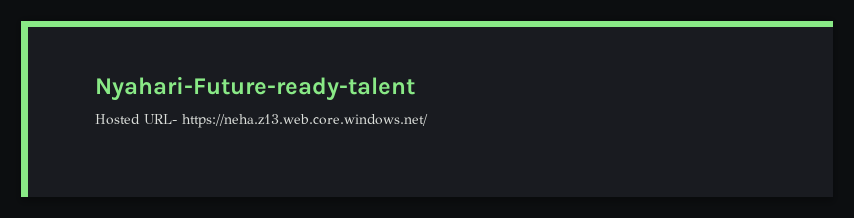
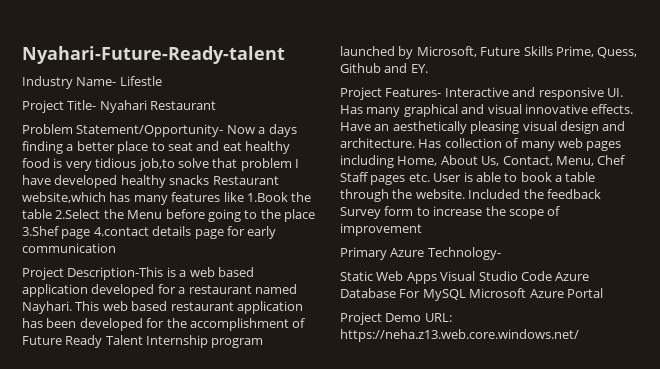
[95,76,415,101] [95,114,177,125] Nyahari-Future-ready-talent // Hosted URL- -> [22,46,285,64] [22,76,162,89] [22,100,217,113] [22,124,297,137] [22,141,290,154] [22,158,299,171] [22,175,279,188] [22,192,312,205] [22,209,315,222] [22,226,277,239] [22,243,116,253] [22,267,254,280] [22,284,297,297] [22,301,303,314] [22,318,306,331] [22,335,264,348] [340,46,638,59] [340,63,428,73] [340,87,623,100] [340,104,634,117] [340,121,626,134] [340,138,622,151] [340,155,626,168] [340,172,596,185] [340,189,601,202] [340,206,561,219] [340,223,422,236] [340,247,501,260] [340,271,590,284] [340,288,603,301] [340,312,452,325] Nyahari-Future-Ready-talent // Industry Name- Lifestle // Project Title- Nyahari Restaurant // Problem Statement/Opportunity- Now a days finding a better place to seat and eat healthy food is very tidious job,to solve that problem I have developed healthy snacks Restaurant website,which has many features like 1.Book the table 2.Select the Menu before going to the place 3.Shef page 4.contact details page for early communication // Project Description-This is a web based application developed for a restaurant named Nayhari. This web based restaurant application has been developed for the accomplishment of Future Ready Talent Internship program launched by Microsoft, Future Skills Prime, Quess, Github and EY. // Project Features- Interactive and responsive UI. Has many graphical and visual innovative effects. Have an aesthetically pleasing visual design and architecture. Has collection of many web pages including Home, About Us, Contact, Menu, Chef Staff pages etc. User is able to book a table through the website. Included the feedback Survey form to increase the scope of improvement // Primary Azure Technology- // Static Web Apps Visual Studio Code Azure Database For MySQL Microsoft Azure Portal // Project Demo URL:

